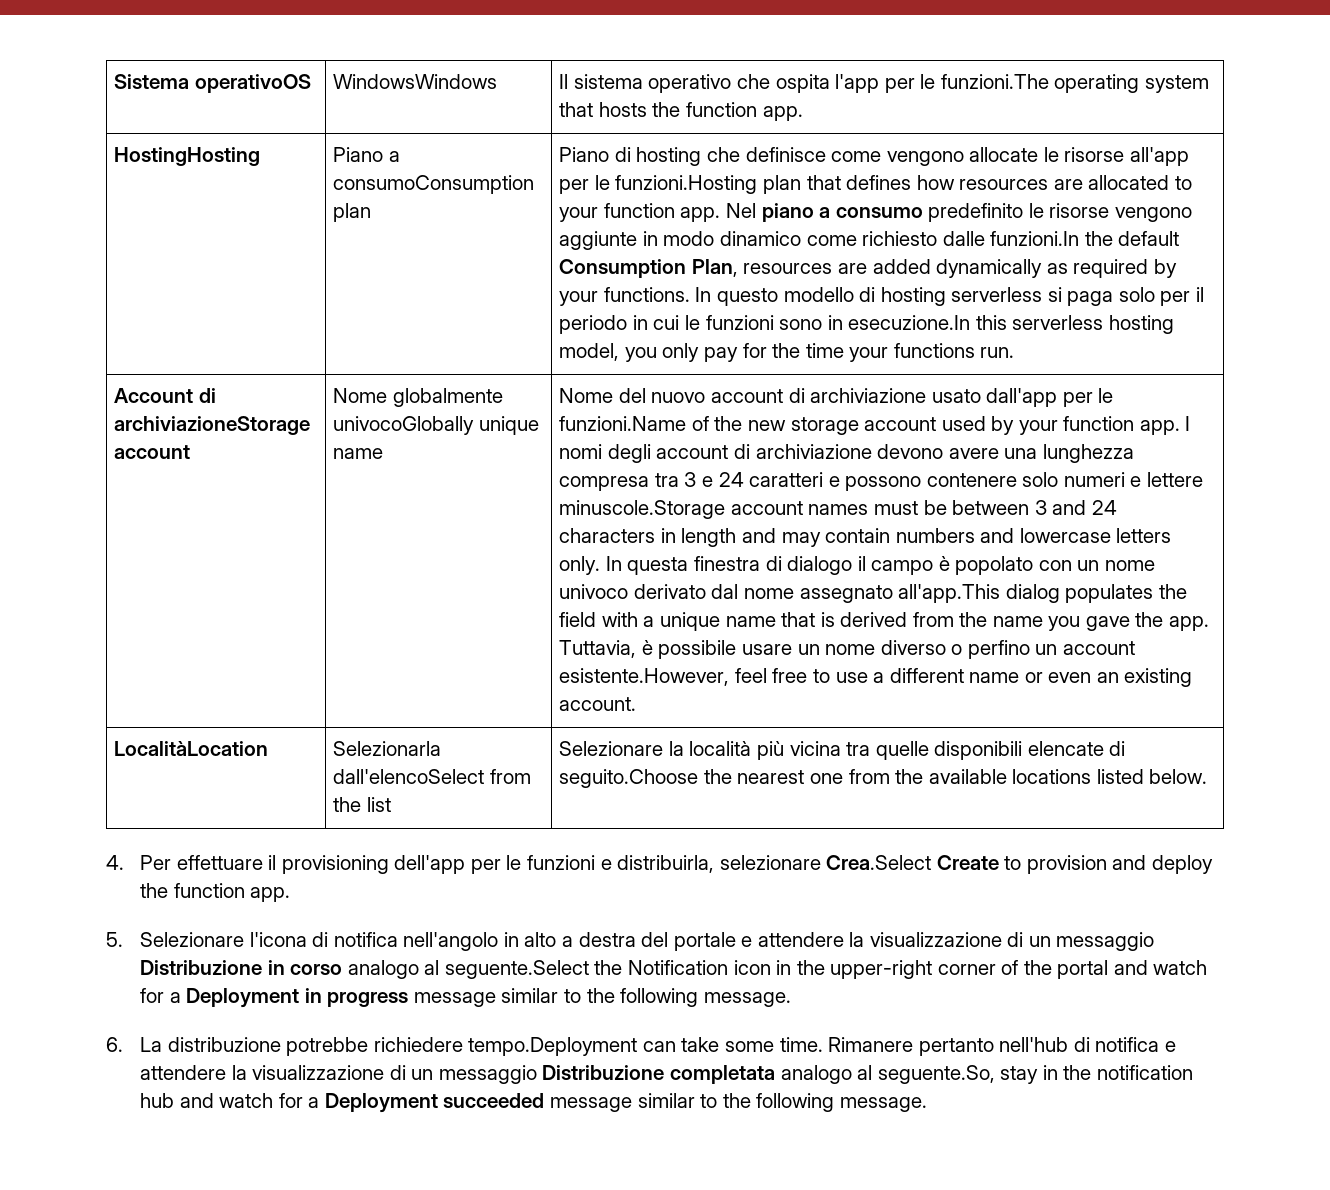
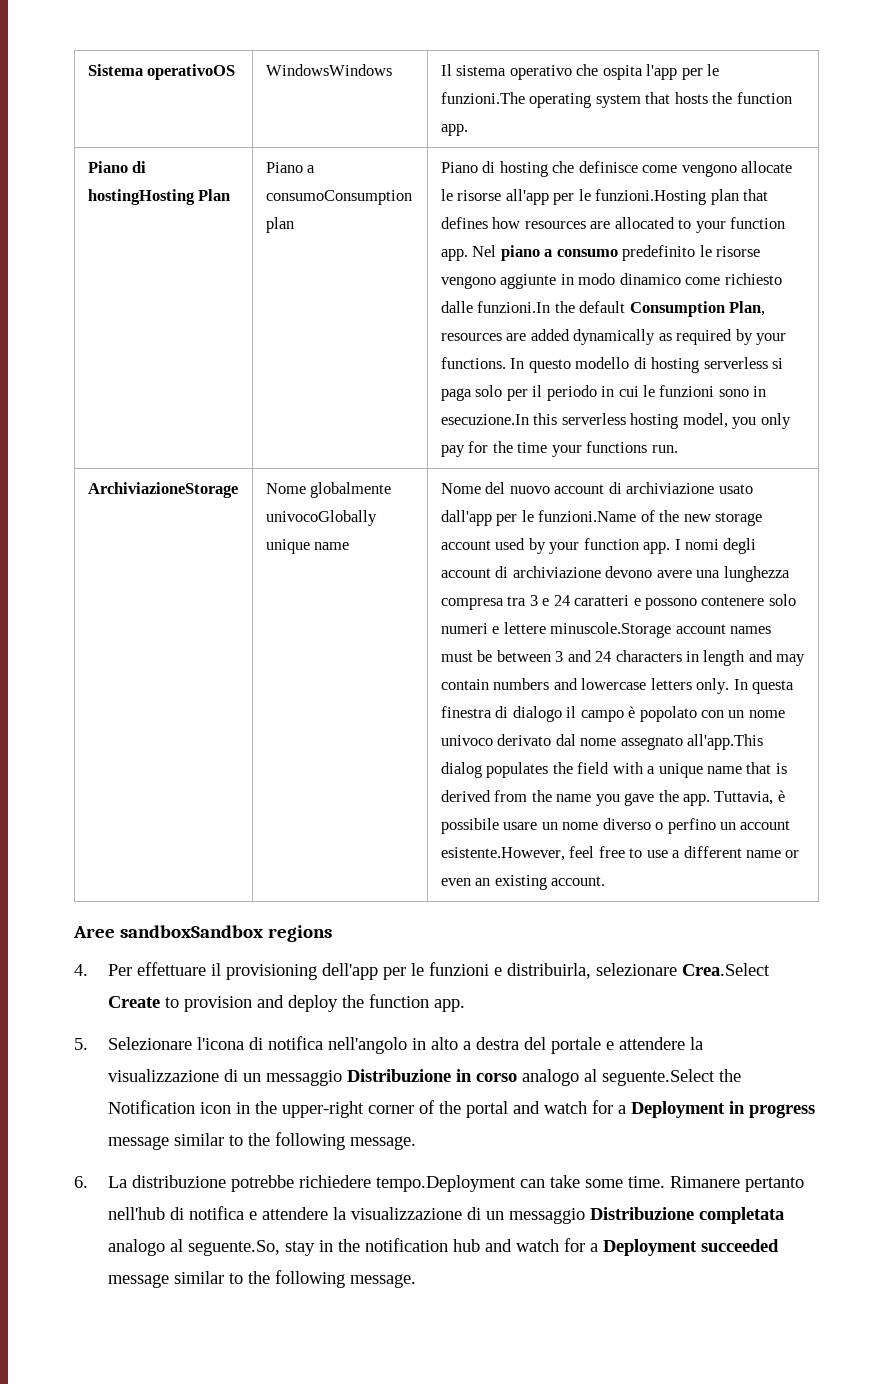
[114,147,261,166] HostingHosting -> [87,161,147,173] [87,189,231,205] Piano di hostingHosting Plan
[114,388,216,403] [114,416,311,435] [114,445,191,459] Account di archiviazioneStorage account -> [87,482,238,498] ArchiviazioneStorage
[114,741,269,756] [333,741,442,756] [333,769,531,784] [333,797,391,812] [559,741,1126,760] [559,769,1208,788] // LocalitàLocation | Selezionarla dall'elencoSelect from the list | Selezionare la località più vicina tra quelle disponibili elencate di seguito.Choose the nearest one from the available locations listed below. -> [73,925,332,942] // Aree sandboxSandbox regions

